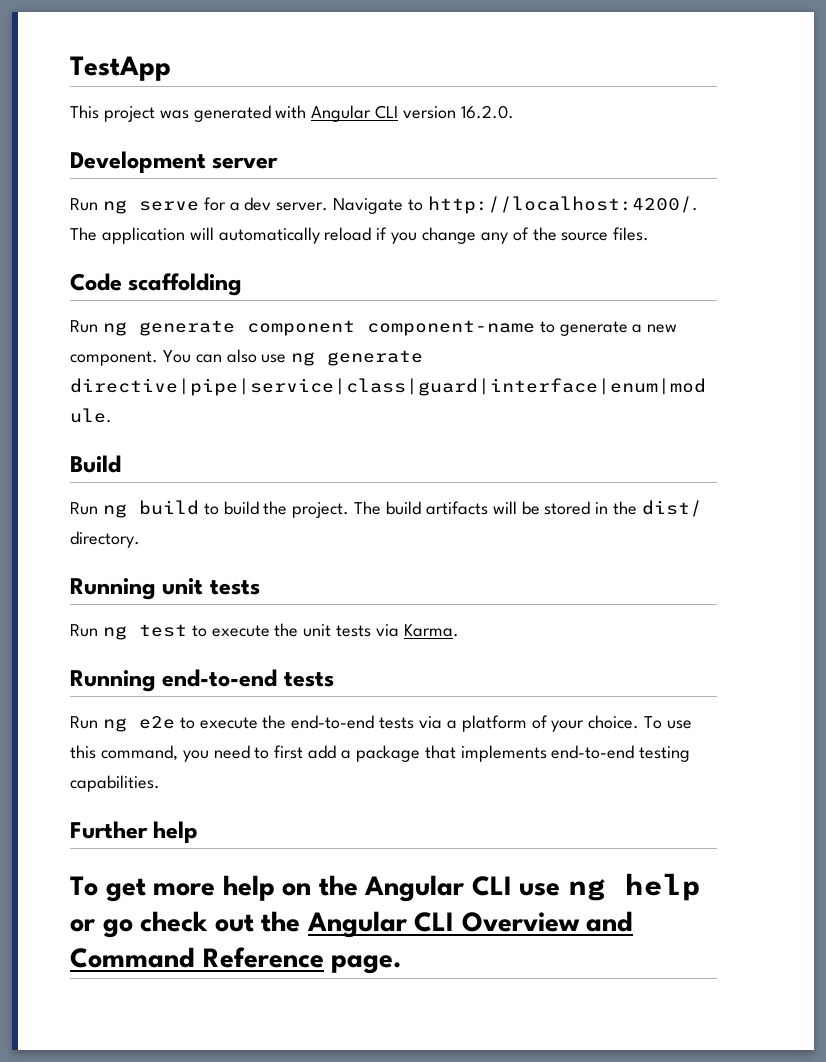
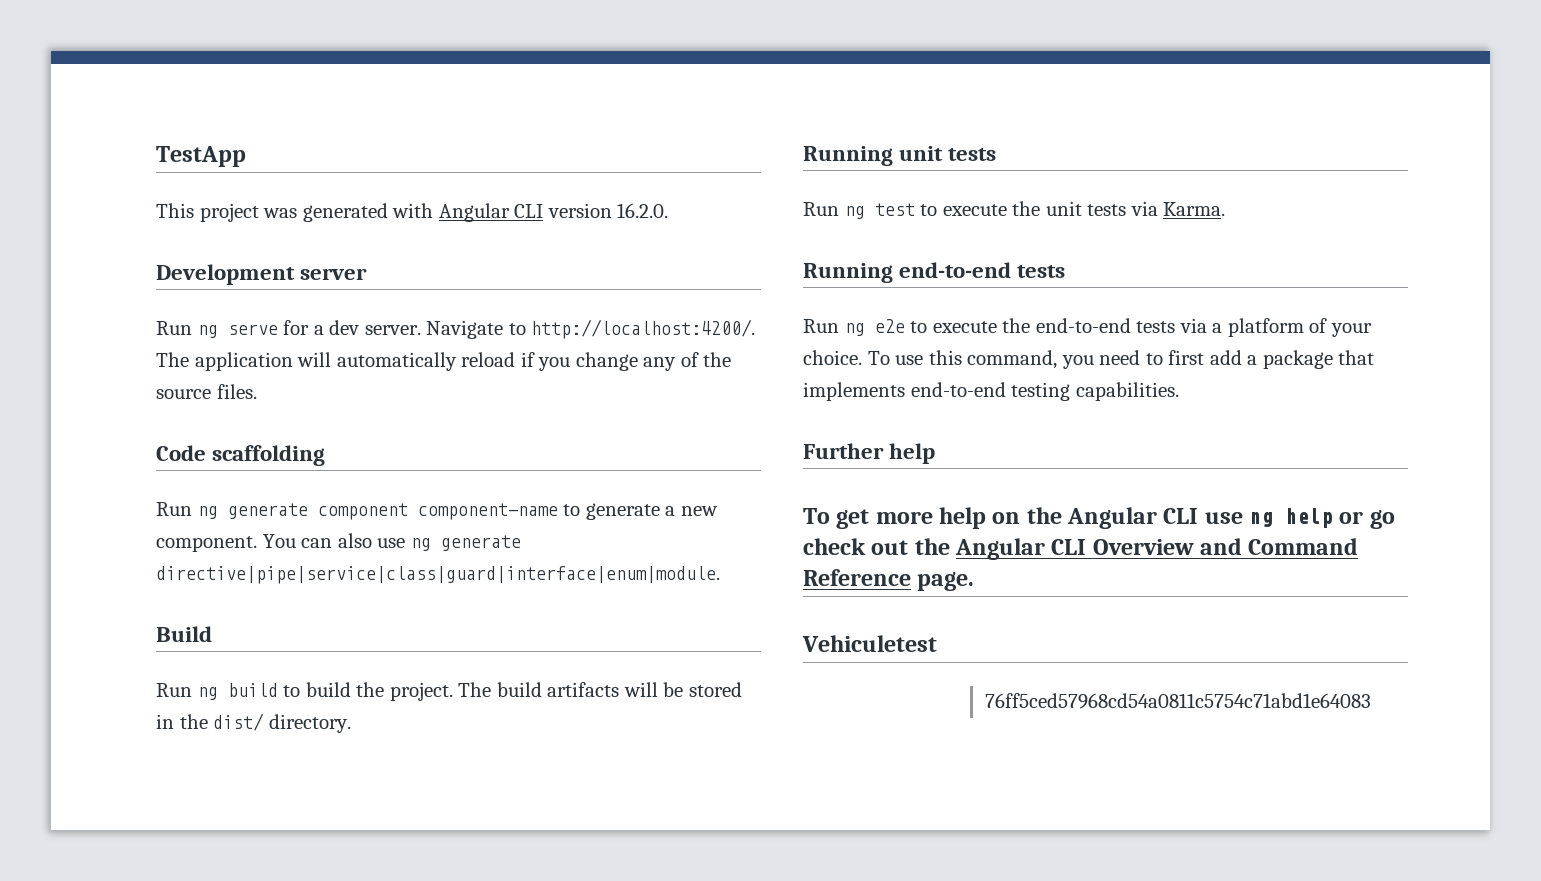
(403, 964) none -> [802,635,937,652] [984,693,1371,709] // Vehiculetest // 76ff5ced57968cd54a0811c5754c71abd1e64083

